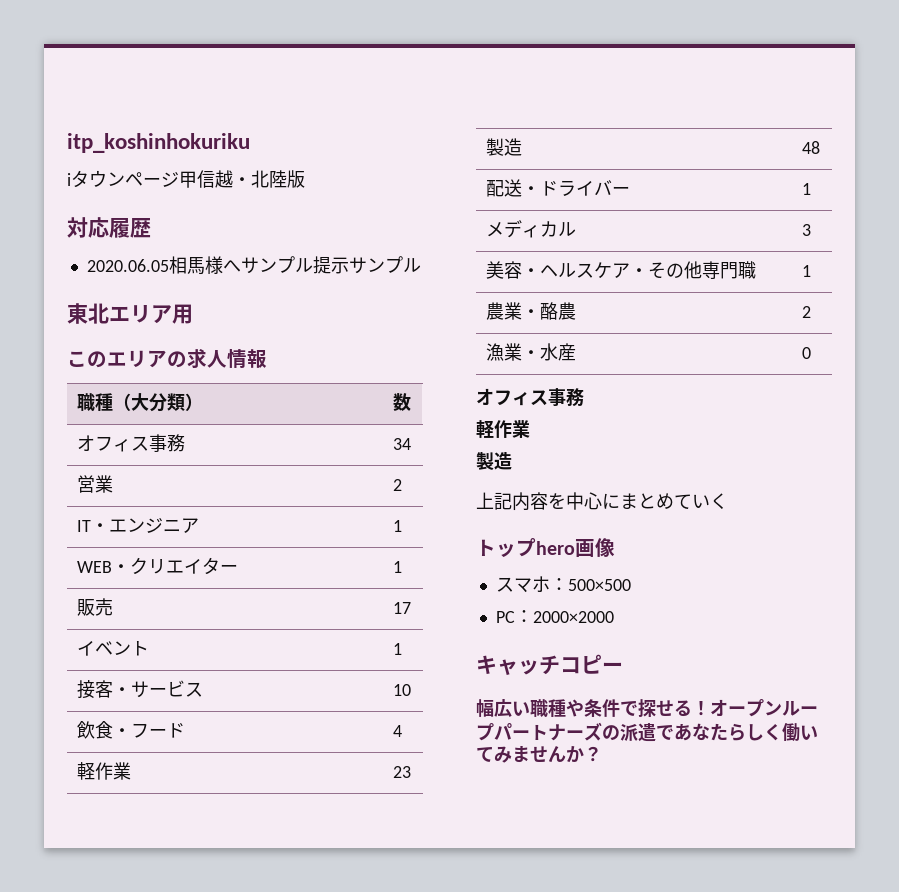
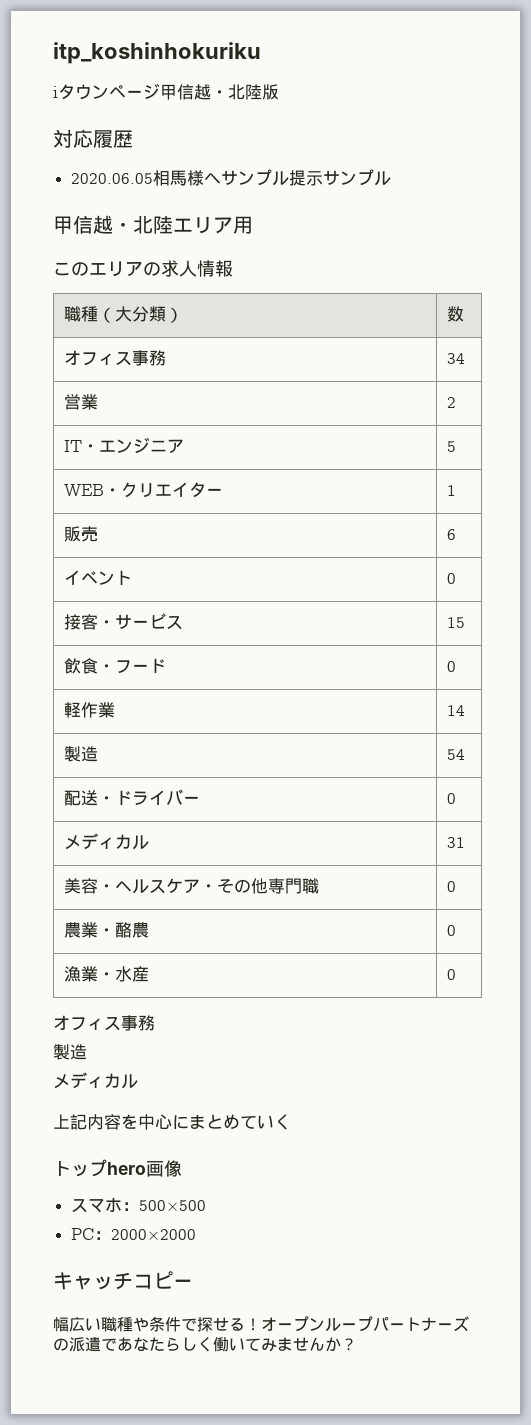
[67,303,109,324] 東北 -> [53,215,173,234] 甲信越・北陸
[392,520,402,532] 1 -> [446,441,456,452] 5
[392,602,411,614] 17 -> [446,529,456,540] 6
[392,643,402,655] 1 -> [446,573,456,584] 0
[392,684,411,696] 10 -> [446,617,465,628] 15
[392,725,402,737] 4 -> [446,661,456,672] 0
[392,766,411,778] 23 -> [446,705,465,716] 14
[801,141,820,154] 48 -> [446,749,465,760] 54
[801,183,811,195] 1 -> [446,793,456,804] 0
[801,224,811,236] 3 -> [446,837,465,848] 31
[801,265,811,277] 1 -> [446,881,456,892] 0
[801,306,811,318] 2 -> [446,925,456,936] 0
[476,420,530,438] [476,452,512,470] // 軽作業 // 製造 -> [53,1044,87,1060] [53,1072,138,1089] // 製造 // メディカル

